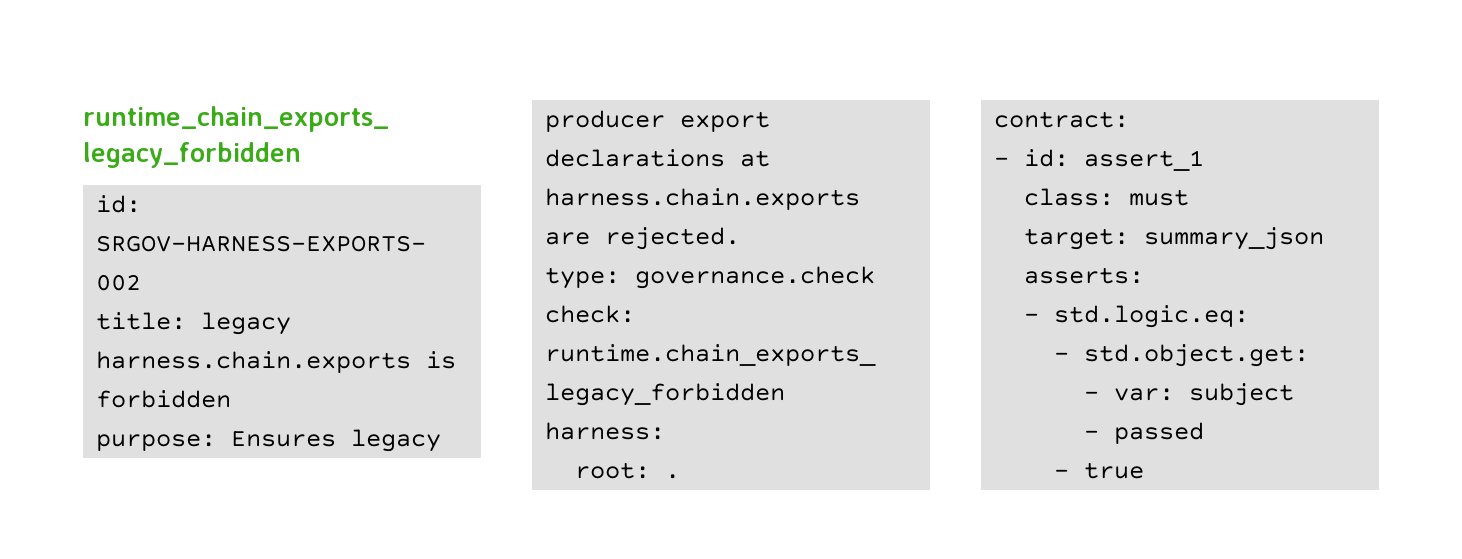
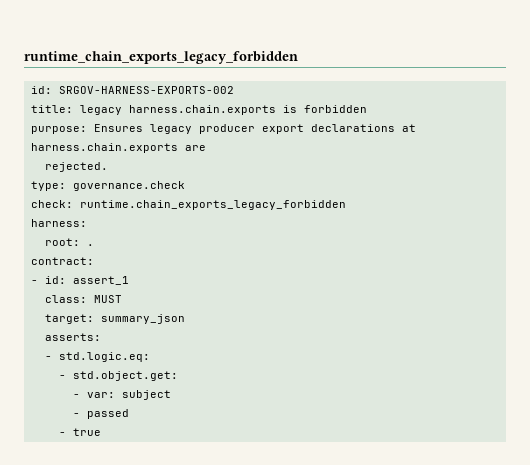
(591, 238) none -> (206, 148) //
[1129,189,1190,206] must -> [93,295,122,303] MUST

